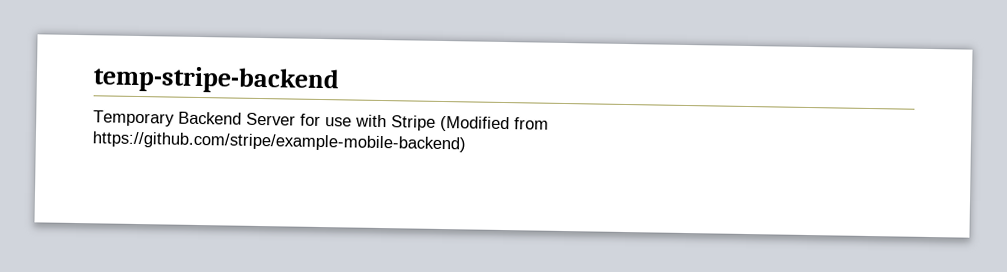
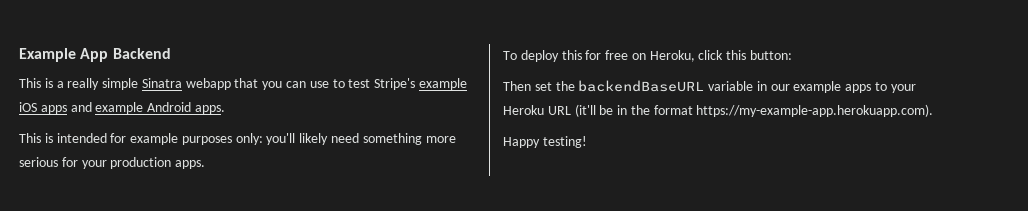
[93,65,340,95] [93,110,549,133] [92,131,466,153] temp-stripe-backend // Temporary Backend Server for use with Stripe (Modified from https://github.com/stripe/example-mobile-backend) -> [19,48,171,62] [19,78,467,90] [19,102,225,114] [19,133,456,145] [19,157,206,169] [503,50,793,62] [503,80,916,93] [503,104,934,117] [503,136,587,148] Example App Backend // This is a really simple Sinatra webapp that you can use to test Stripe's example iOS apps and example Android apps. // This is intended for example purposes only: you'll likely need something more serious for your production apps. // To deploy this for free on Heroku, click this button: // Then set the backendBaseURL variable in our example apps to your Heroku URL (it'll be in the format https://my-example-app.herokuapp.com). // Happy testing!

